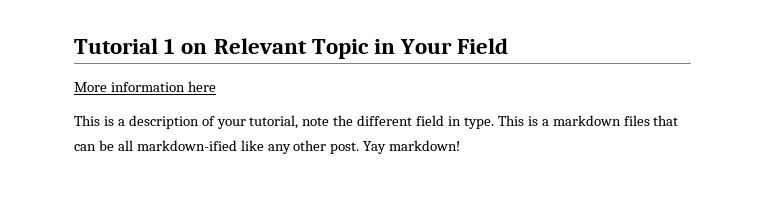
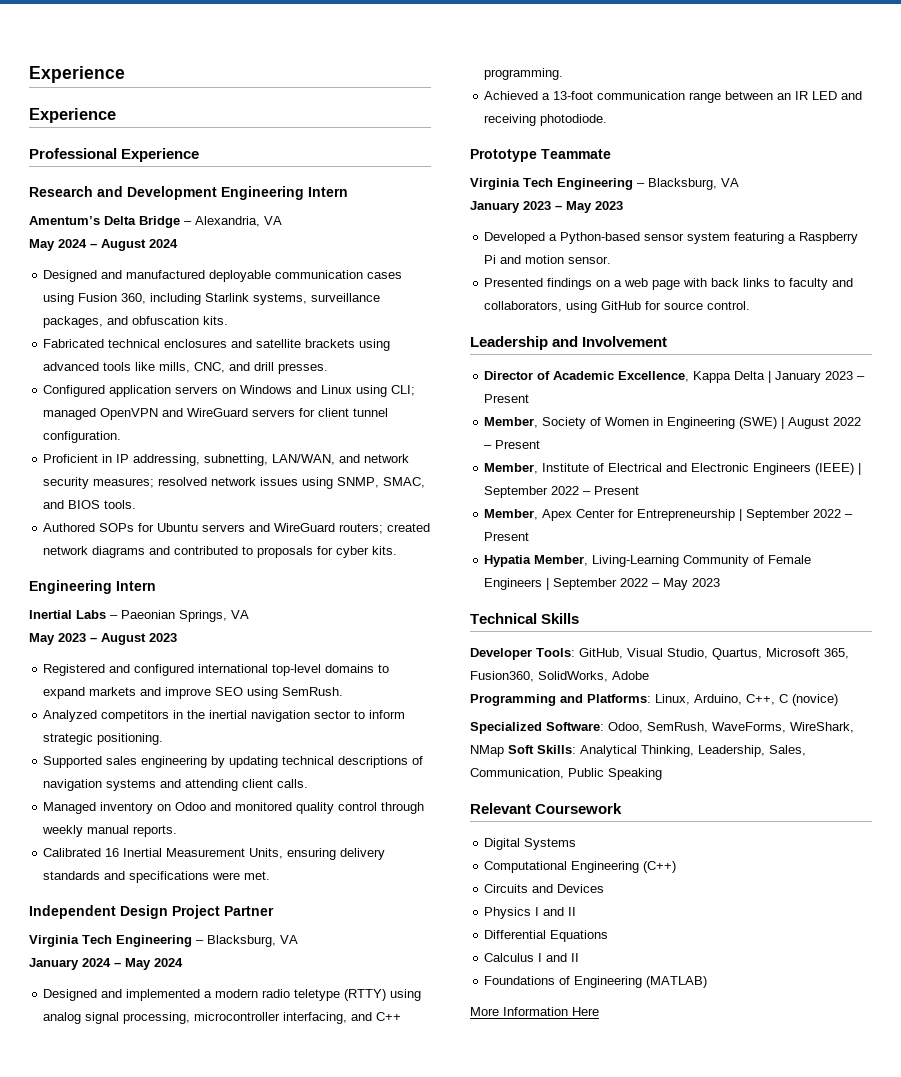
[74,38,509,59] [74,81,216,92] [74,115,679,129] [74,140,461,154] Tutorial 1 on Relevant Topic in Your Field // More information here // This is a description of your tutorial, note the different field in type. This is a markdown files that can be all markdown-ified like any other post. Yay markdown! -> [29,66,125,83] [29,108,116,123] [29,148,200,162] [29,186,348,200] [29,216,282,228] [29,239,178,251] [43,270,403,282] [43,293,381,305] [43,316,229,328] [43,339,391,351] [43,362,329,374] [43,385,416,397] [43,408,389,420] [43,431,122,443] [43,454,410,466] [43,477,426,489] [43,500,137,509] [43,523,431,534] [43,546,398,558] [29,580,156,594] [29,610,249,622] [29,633,177,645] [43,664,390,676] [43,687,344,699] [43,710,406,722] [43,733,164,745] [43,756,424,768] [43,779,309,791] [43,802,425,814] [42,825,178,837] [43,848,386,860] [43,871,271,883] [29,905,274,919] [29,935,298,947] [29,958,183,970] [43,989,422,1001] [43,1012,402,1024] [484,68,564,80] [484,91,863,103] [484,114,608,126] [470,149,611,162] [470,178,739,190] [470,201,623,213] [484,232,859,244] [484,255,612,264] [484,278,854,290] [484,301,751,313] [470,336,668,350] [484,371,866,383] [484,394,530,403] [484,417,862,429] [484,440,541,449] [484,463,862,475] [484,486,640,498] [484,509,854,521] [484,532,530,541] [484,555,812,567] [484,578,721,590] [470,613,580,624] [470,648,849,660] [470,671,649,682] [470,694,838,706] [470,722,854,734] [470,745,806,757] [470,768,662,780] [470,803,623,814] [484,838,577,850] [484,861,677,873] [484,884,605,893] [484,907,577,919] [484,930,609,942] [484,953,580,962] [484,976,708,988] [470,1007,599,1016] Experience // Experience // Professional Experience // Research and Development Engineering Intern // Amentum’s Delta Bridge – Alexandria, VA // May 2024 – August 2024 // Designed and manufactured deployable communication cases using Fusion 360, including Starlink systems, surveillance packages, and obfuscation kits. // Fabricated technical enclosures and satellite brackets using advanced tools like mills, CNC, and drill presses. // Configured application servers on Windows and Linux using CLI; managed OpenVPN and WireGuard servers for client tunnel configuration. // Proficient in IP addressing, subnetting, LAN/WAN, and network security measures; resolved network issues using SNMP, SMAC, and BIOS tools. // Authored SOPs for Ubuntu servers and WireGuard routers; created network diagrams and contributed to proposals for cyber kits. // Engineering Intern // Inertial Labs – Paeonian Springs, VA // May 2023 – August 2023 // Registered and configured international top-level domains to expand markets and improve SEO using SemRush. // Analyzed competitors in the inertial navigation sector to inform strategic positioning. // Supported sales engineering by updating technical descriptions of navigation systems and attending client calls. // Managed inventory on Odoo and monitored quality control through weekly manual reports. // Calibrated 16 Inertial Measurement Units, ensuring delivery standards and specifications were met. // Independent Design Project Partner // Virginia Tech Engineering – Blacksburg, VA // January 2024 – May 2024 // Designed and implemented a modern radio teletype (RTTY) using analog signal processing, microcontroller interfacing, and C++ programming. // Achieved a 13-foot communication range between an IR LED and receiving photodiode. // Prototype Teammate // Virginia Tech Engineering – Blacksburg, VA // January 2023 – May 2023 // Developed a Python-based sensor system featuring a Raspberry Pi and motion sensor. // Presented findings on a web page with back links to faculty and collaborators, using GitHub for source control. // Leadership and Involvement // Director of Academic Excellence, Kappa Delta | January 2023 – Present // Member, Society of Women in Engineering (SWE) | August 2022 – Present // Member, Institute of Electrical and Electronic Engineers (IEEE) | September 2022 – Present // Member, Apex Center for Entrepreneurship | September 2022 – Present // Hypatia Member, Living-Learning Community of Female Engineers | September 2022 – May 2023 // Technical Skills // Developer Tools: GitHub, Visual Studio, Quartus, Microsoft 365, Fusion360, SolidWorks, Adobe // Programming and Platforms: Linux, Arduino, C++, C (novice) // Specialized Software: Odoo, SemRush, WaveForms, WireShark, NMap Soft Skills: Analytical Thinking, Leadership, Sales, Communication, Public Speaking // Relevant Coursework // Digital Systems // Computational Engineering (C++) // Circuits and Devices // Physics I and II // Differential Equations // Calculus I and II // Foundations of Engineering (MATLAB) // More Information Here

